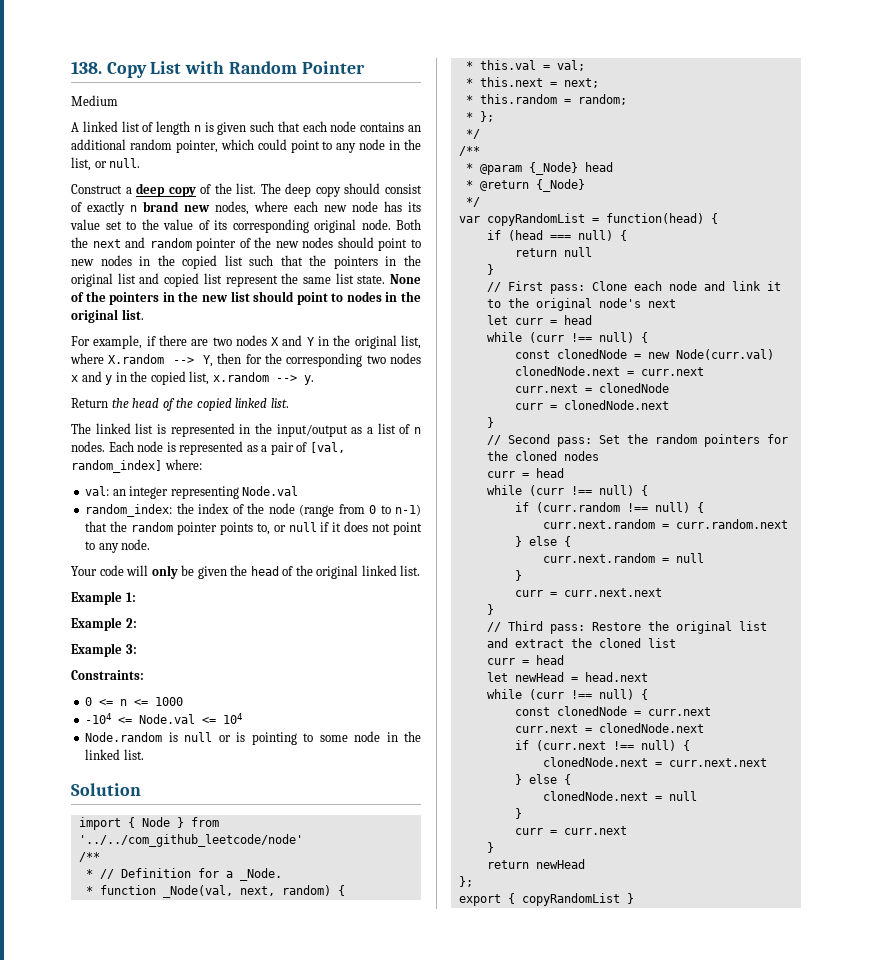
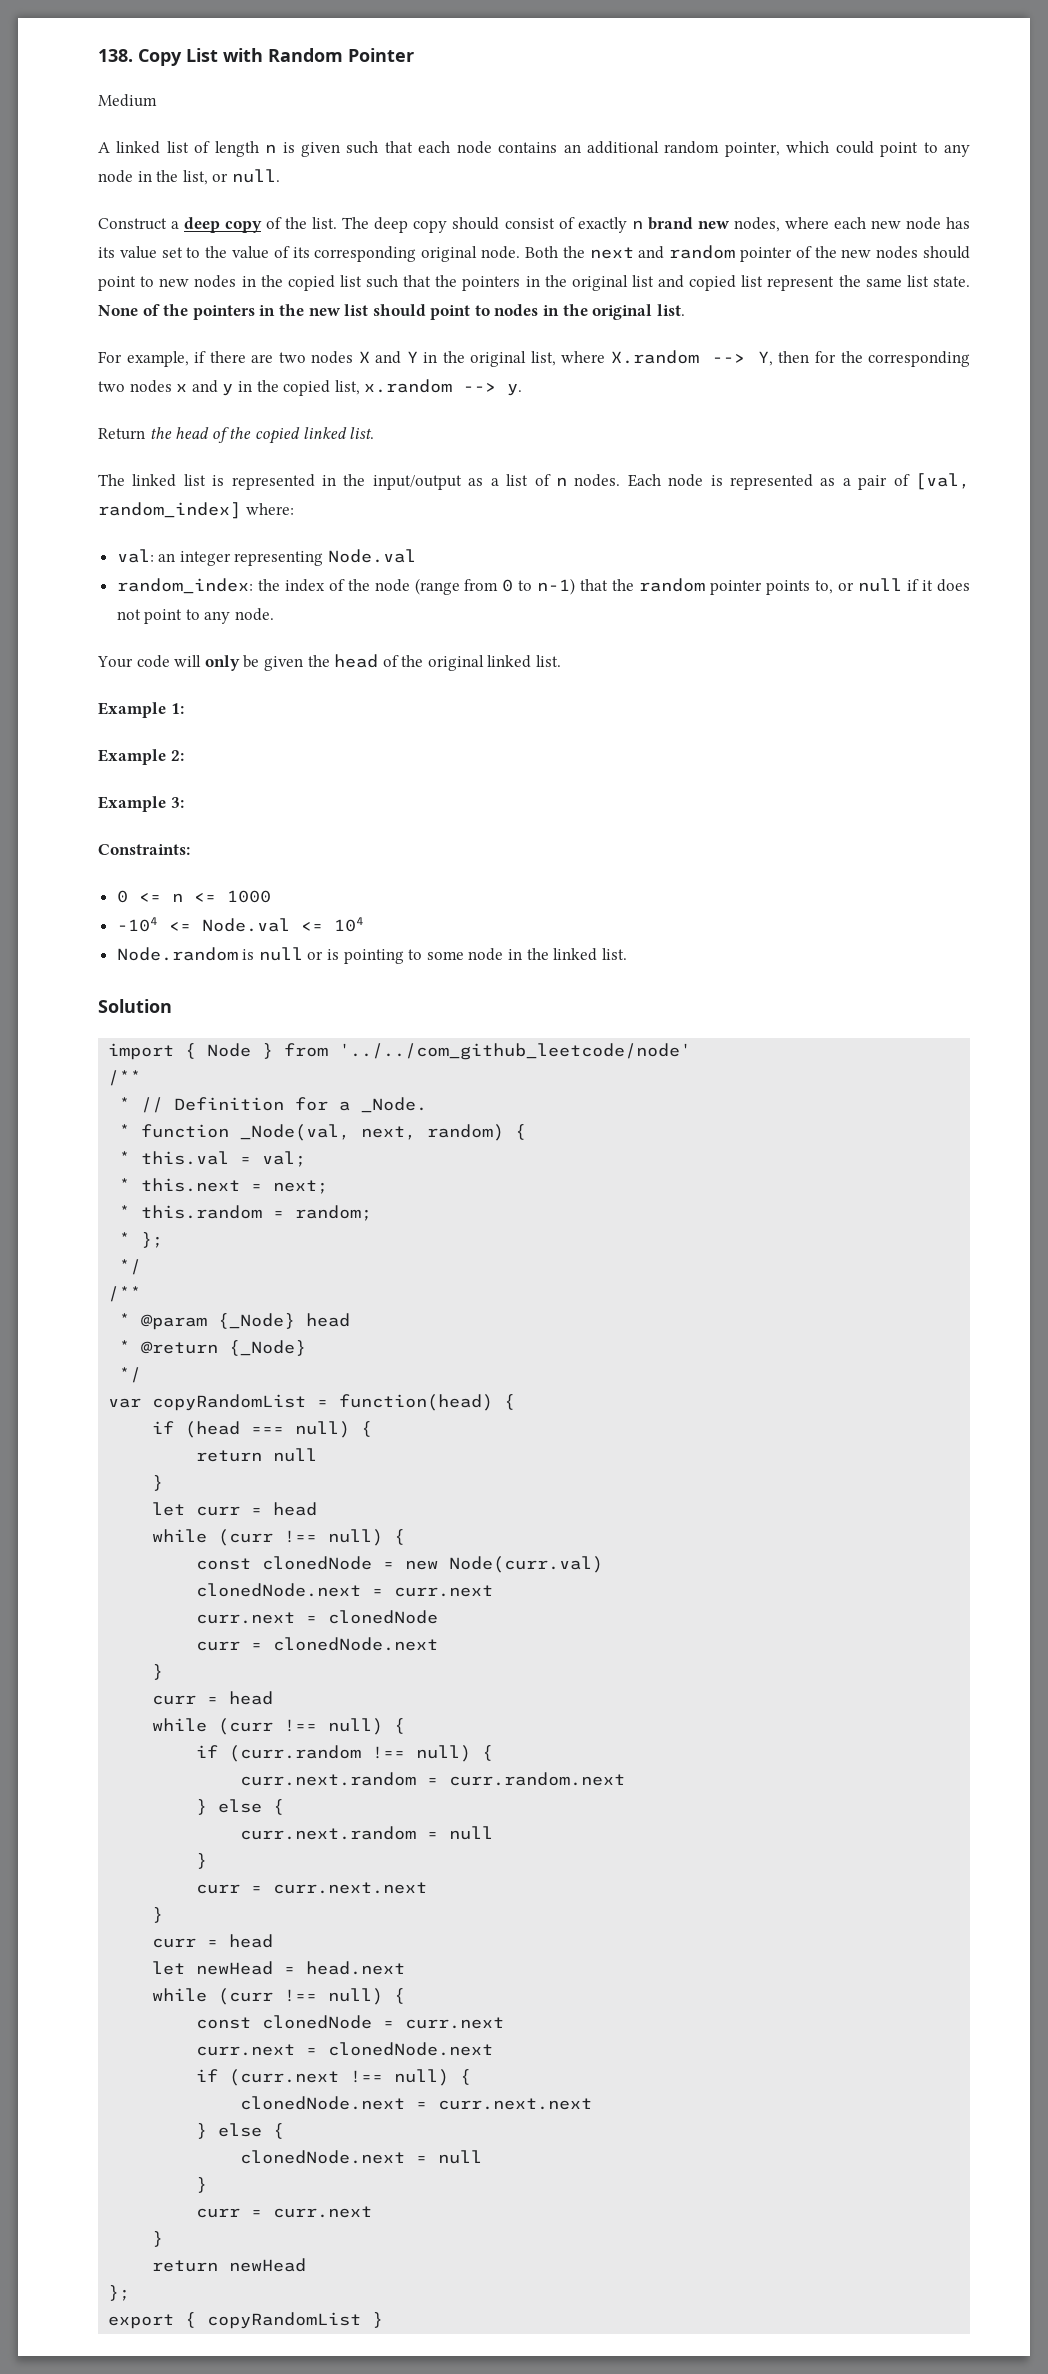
[486,281,781,294] [486,298,676,311] // // First pass: Clone each node and link it to the original node's next -> (164, 1483) none
[486,434,788,447] [486,451,599,461] // // Second pass: Set the random pointers for the cloned nodes -> (164, 1672) none
[486,621,767,634] [486,638,676,648] // // Third pass: Restore the original list and extract the cloned list -> (164, 1915) none

